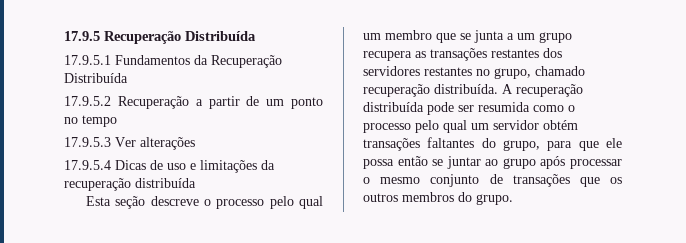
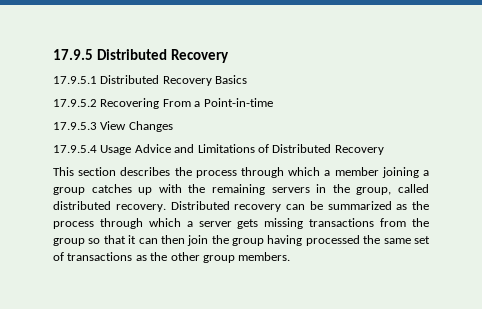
[104,31,256,44] Recuperação Distribuída -> [96,49,229,63] Distributed Recovery
[115,55,282,68] [64,73,128,83] [64,96,324,109] [64,115,117,127] Fundamentos da Recuperação Distribuída // 17.9.5.2 Recuperação a partir de um ponto no tempo -> [100,75,248,86] [53,98,273,109] Distributed Recovery Basics // 17.9.5.2 Recovering From a Point-in-time
[115,137,195,150] Ver alterações -> [100,121,173,132] View Changes
[115,160,275,173] [64,178,196,191] [86,196,323,209] [363,30,572,43] [363,48,562,61] [363,66,585,79] [363,84,583,97] [363,102,575,115] [363,120,578,133] [363,137,622,151] [363,156,622,169] [363,174,622,187] [363,192,513,205] Dicas de uso e limitações da recuperação distribuída // Esta seção descreve o processo pelo qual um membro que se junta a um grupo recupera as transações restantes dos servidores restantes no grupo, chamado recuperação distribuída. A recuperação distribuída pode ser resumida como o processo pelo qual um servidor obtém transações faltantes do grupo, para que ele possa então se juntar ao grupo após processar o mesmo conjunto de transações que os outros membros do grupo. -> [100,144,384,155] [53,167,429,178] [53,184,430,195] [53,201,429,212] [53,218,430,229] [53,235,430,246] [53,252,291,263] Usage Advice and Limitations of Distributed Recovery // This section describes the process through which a member joining a group catches up with the remaining servers in the group, called distributed recovery. Distributed recovery can be summarized as the process through which a server gets missing transactions from the group so that it can then join the group having processed the same set of transactions as the other group members.

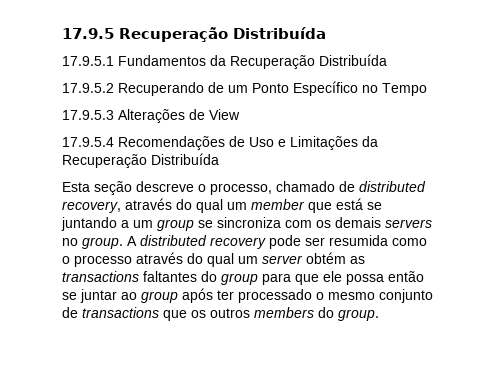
[96,49,229,63] Distributed Recovery -> [119,27,326,42] Recuperação Distribuída
[100,75,248,86] [53,98,273,109] Distributed Recovery Basics // 17.9.5.2 Recovering From a Point-in-time -> [118,54,387,69] [62,81,427,96] Fundamentos da Recuperação Distribuída // 17.9.5.2 Recuperando de um Ponto Específico no Tempo
(97, 126) none -> [118,109,205,123] Alterações de
[128,121,173,132] Changes -> (240, 114) none
[100,144,384,155] [53,167,429,178] [53,184,430,195] [53,201,429,212] [53,218,430,229] [53,235,430,246] [53,252,291,263] Usage Advice and Limitations of Distributed Recovery // This section describes the process through which a member joining a group catches up with the remaining servers in the group, called distributed recovery. Distributed recovery can be summarized as the process through which a server gets missing transactions from the group so that it can then join the group having processed the same set of transactions as the other group members. -> [118,136,378,150] [62,153,219,168] [62,181,426,195] [62,198,382,213] [61,217,432,231] [62,235,427,249] [62,252,365,267] [62,271,424,285] [62,288,433,303] [62,307,379,321] Recomendações de Uso e Limitações da Recuperação Distribuída // Esta seção descreve o processo, chamado de distributed recovery, através do qual um member que está se juntando a um group se sincroniza com os demais servers no group. A distributed recovery pode ser resumida como o processo através do qual um server obtém as transactions faltantes do group para que ele possa então se juntar ao group após ter processado o mesmo conjunto de transactions que os outros members do group.

